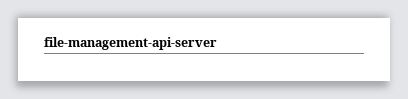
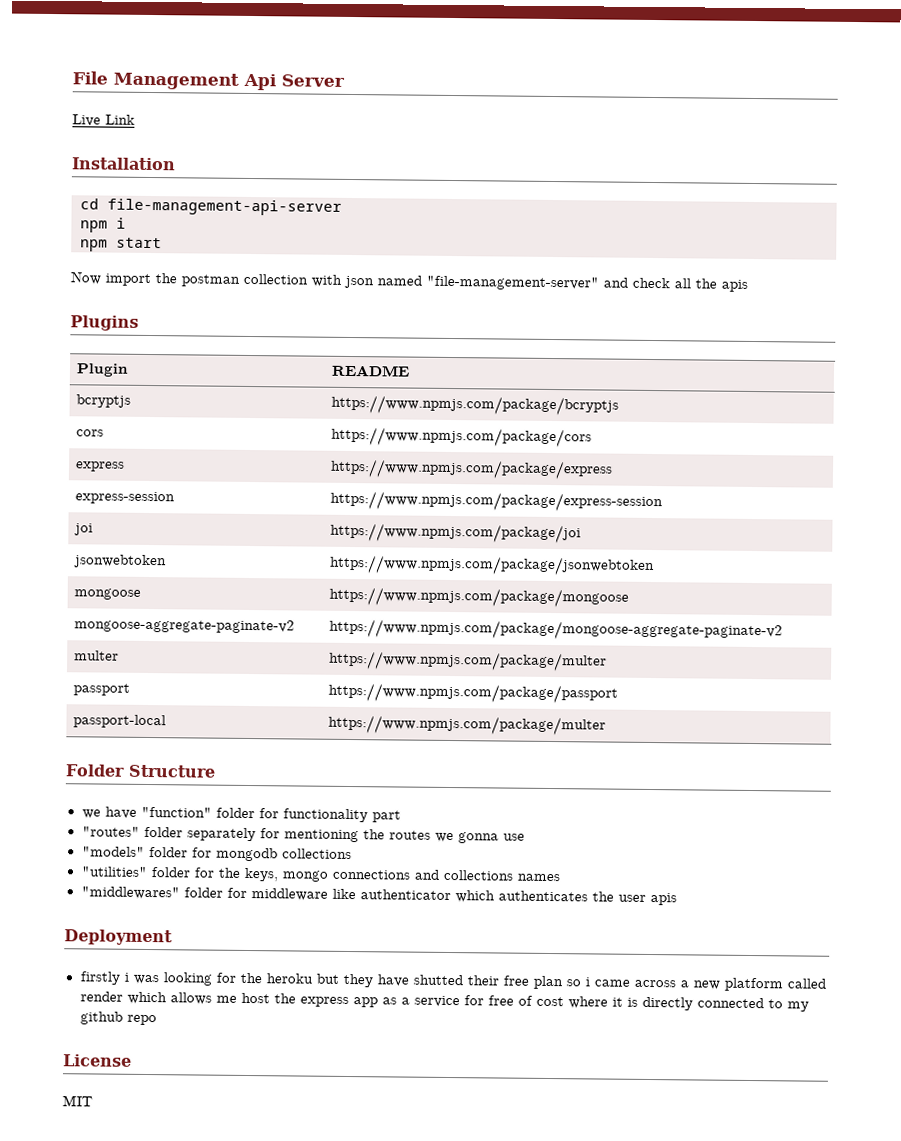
[44,37,217,50] file-management-api-server -> [72,71,345,91] [72,114,135,127] [71,157,176,171] [80,198,342,216] [80,217,126,233] [80,237,162,252] [70,271,748,292] [70,315,139,331] [75,363,129,377] [330,364,410,377] [75,394,131,408] [330,394,619,416] [75,429,104,437] [330,426,592,448] [74,461,125,472] [329,458,613,480] [74,491,175,505] [329,490,663,513] [73,523,93,536] [329,522,581,544] [73,554,167,569] [328,554,655,577] [73,588,141,600] [328,586,629,608] [73,618,295,634] [328,618,783,642] [73,650,119,661] [328,650,607,672] [72,683,130,696] [327,682,618,704] [72,714,166,729] [327,714,606,736] [65,764,216,778] [81,806,401,823] [81,826,525,844] [81,846,352,862] [80,866,560,882] [80,886,677,906] [64,929,173,946] [79,971,826,992] [79,991,809,1012] [79,1011,157,1026] [63,1054,132,1067] [62,1095,93,1107] File Management Api Server // Live Link // Installation // cd file-management-api-server // npm i // npm start // Now import the postman collection with json named "file-management-server" and check all the apis // Plugins // Plugin | README // bcryptjs | https://www.npmjs.com/package/bcryptjs // cors | https://www.npmjs.com/package/cors // express | https://www.npmjs.com/package/express // express-session | https://www.npmjs.com/package/express-session // joi | https://www.npmjs.com/package/joi // jsonwebtoken | https://www.npmjs.com/package/jsonwebtoken // mongoose | https://www.npmjs.com/package/mongoose // mongoose-aggregate-paginate-v2 | https://www.npmjs.com/package/mongoose-aggregate-paginate-v2 // multer | https://www.npmjs.com/package/multer // passport | https://www.npmjs.com/package/passport // passport-local | https://www.npmjs.com/package/multer // Folder Structure // we have "function" folder for functionality part // "routes" folder separately for mentioning the routes we gonna use // "models" folder for mongodb collections // "utilities" folder for the keys, mongo connections and collections names // "middlewares" folder for middleware like authenticator which authenticates the user apis // Deployment // firstly i was looking for the heroku but they have shutted their free plan so i came across a new platform called render which allows me host the express app as a service for free of cost where it is directly connected to my github repo // License // MIT

